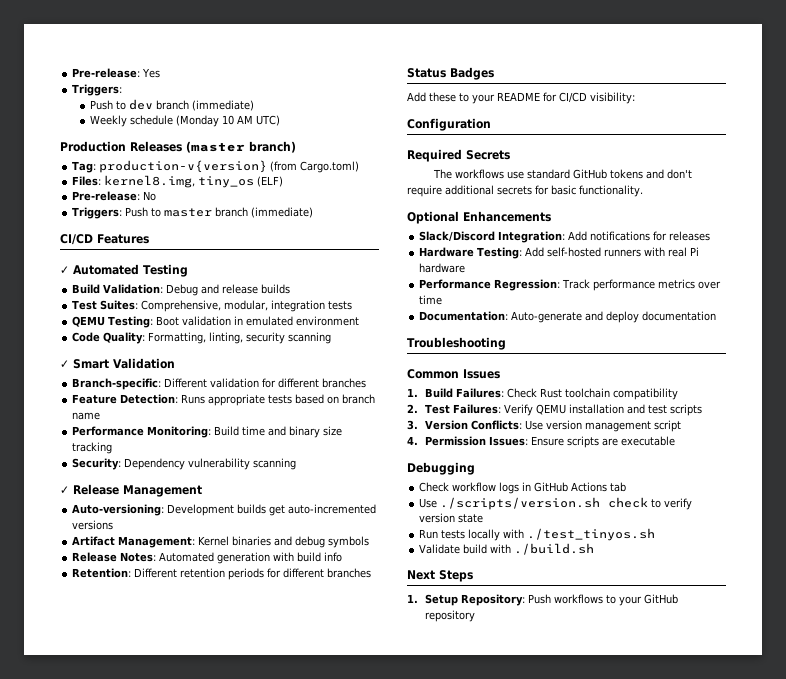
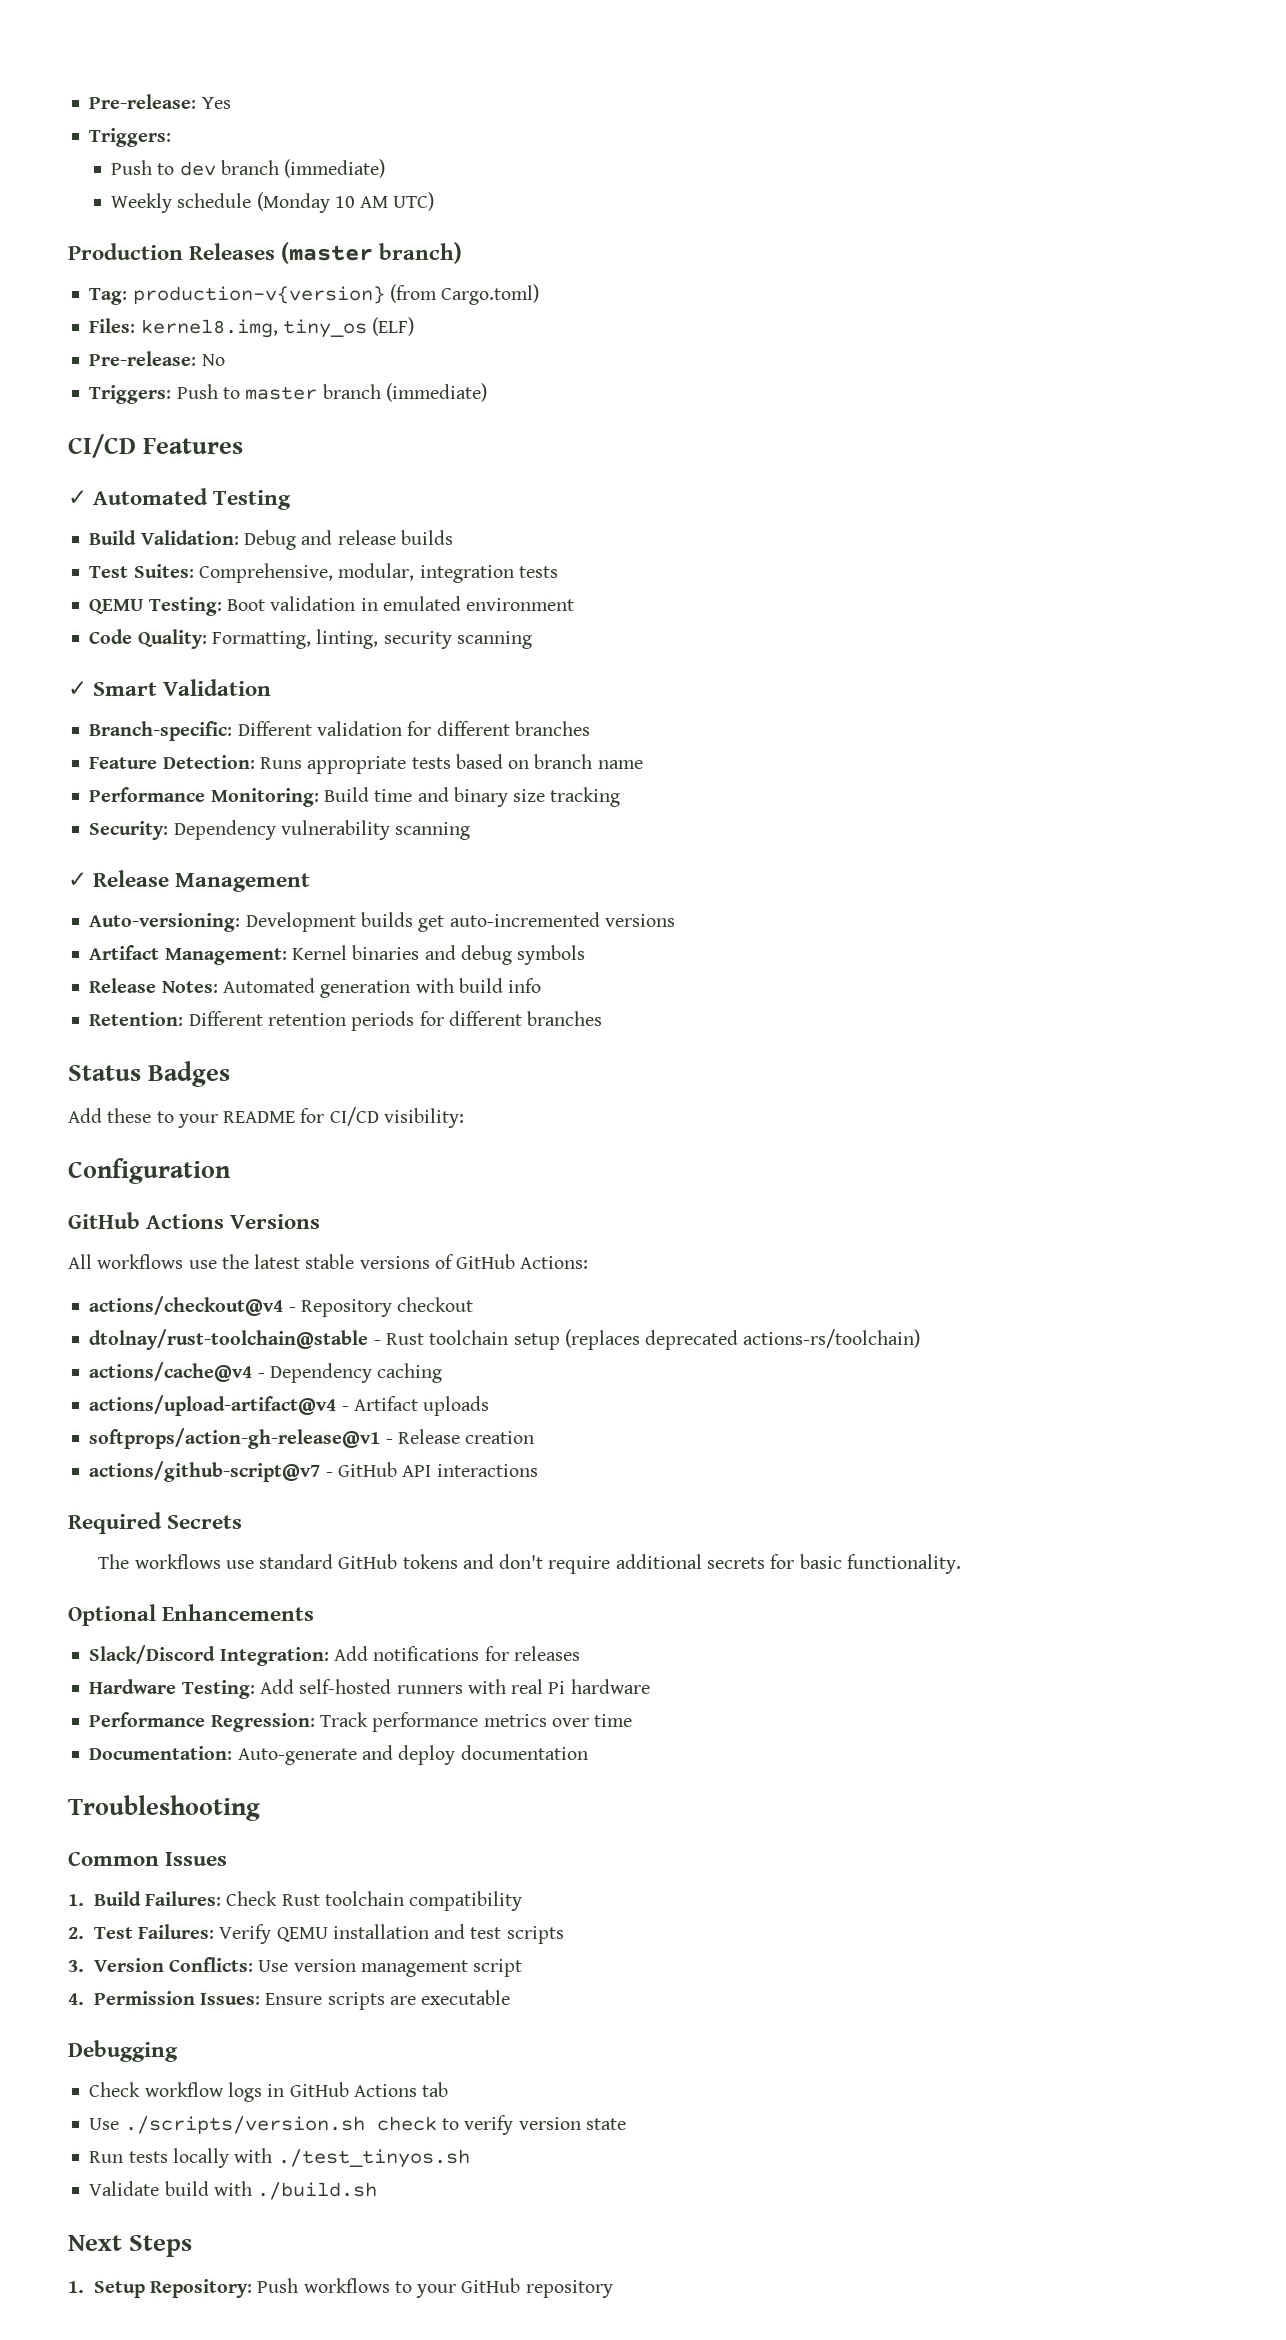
(491, 124) none -> [68,1212,321,1229] [68,1254,589,1269] [89,1296,474,1317] [89,1329,921,1350] [89,1362,443,1383] [89,1395,490,1416] [89,1428,535,1449] [89,1461,538,1482] // GitHub Actions Versions // All workflows use the latest stable versions of GitHub Actions: // actions/checkout@v4 - Repository checkout // dtolnay/rust-toolchain@stable - Rust toolchain setup (replaces deprecated actions-rs/toolchain) // actions/cache@v4 - Dependency caching // actions/upload-artifact@v4 - Artifact uploads // softprops/action-gh-release@v1 - Release creation // actions/github-script@v7 - GitHub API interactions

